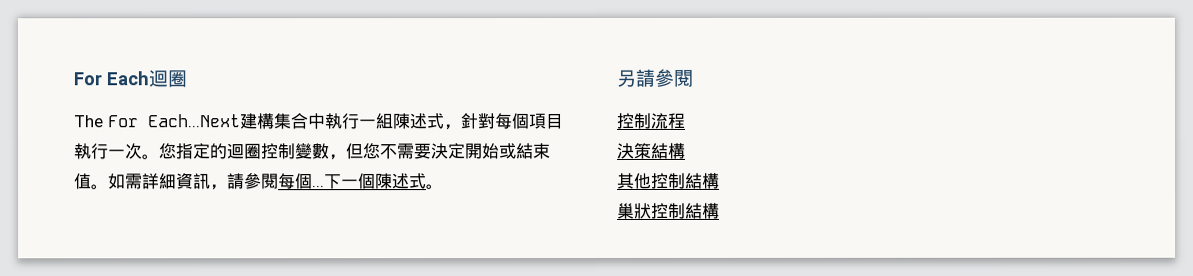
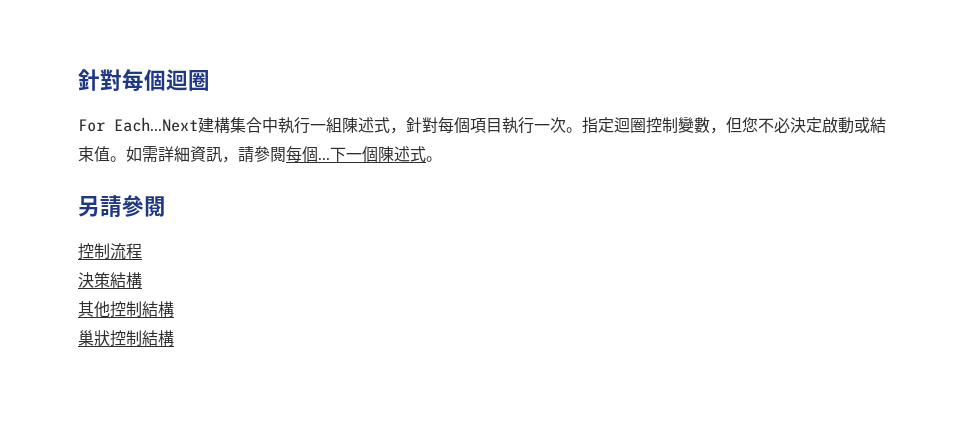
[73,71,149,86] For Each -> [78,69,166,92] 針對每個
[73,115,103,128] The -> (210, 80) none
[159,143,228,160] 您指定的 -> [582,117,614,134] 指定
[397,143,500,160] 需要決定開始 -> [774,117,854,134] 必決定啟動

